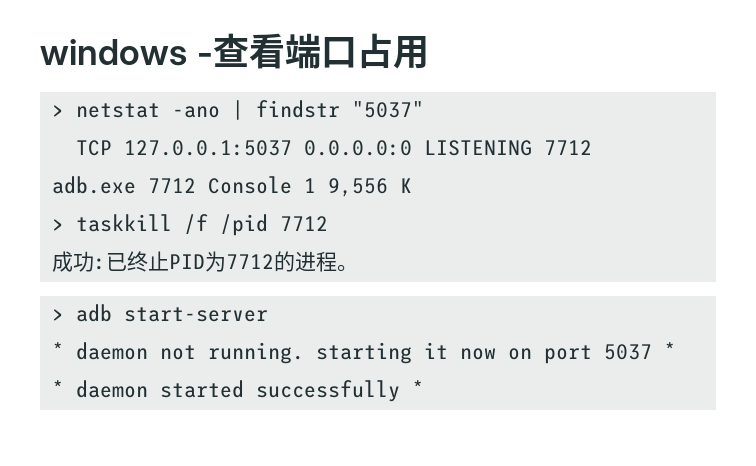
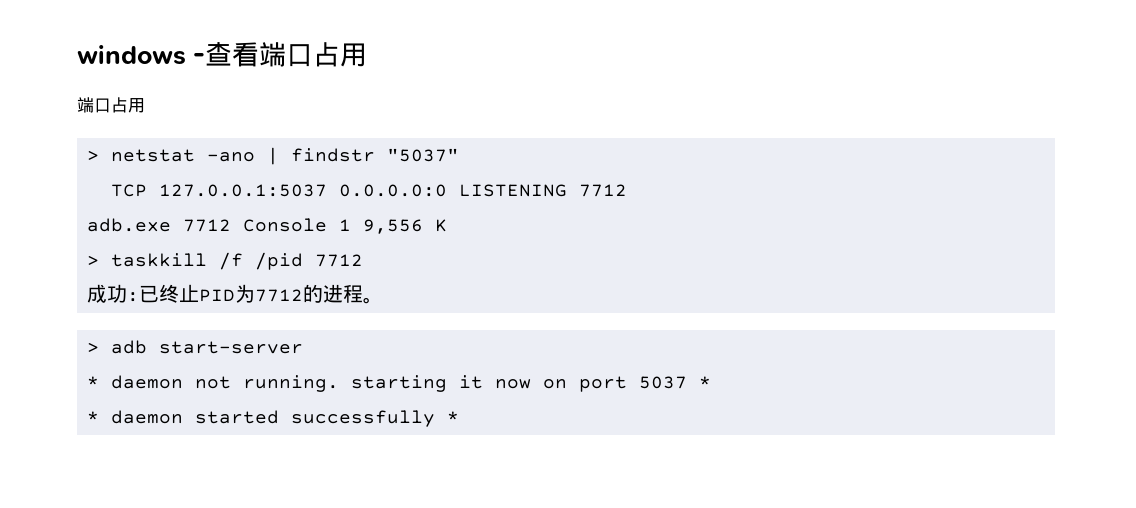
(429, 52) none -> [77,97,145,113] // 端口占用

